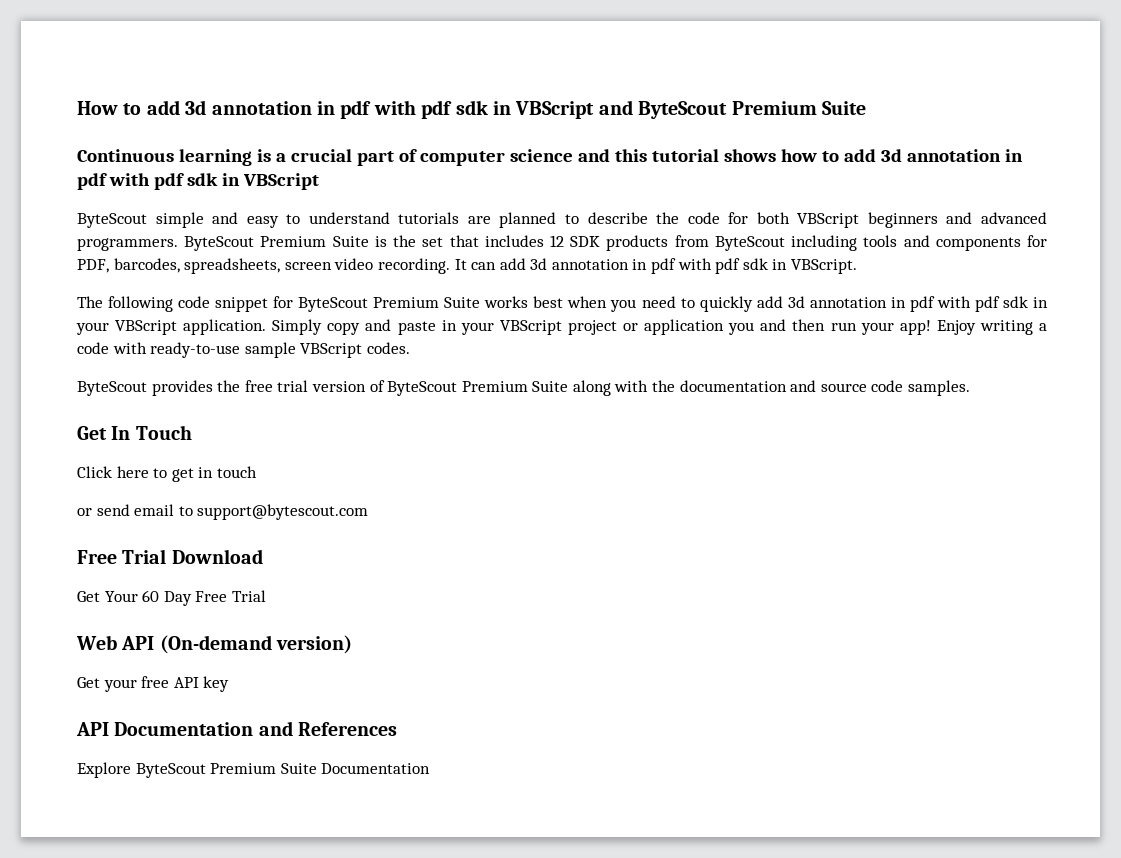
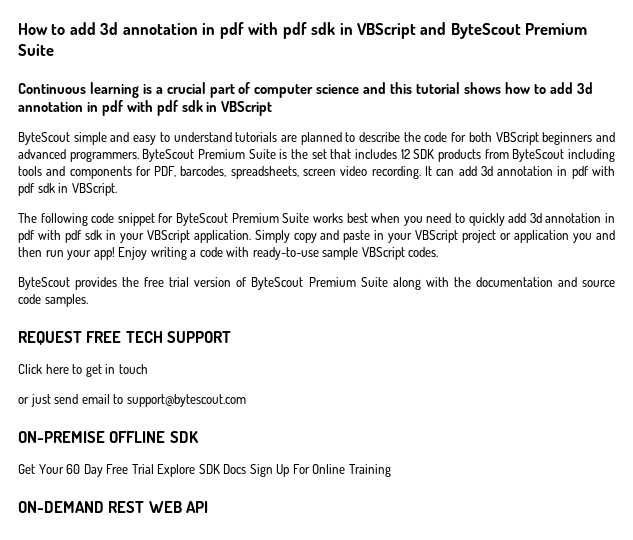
[77,425,192,440] Get In Touch -> [18,331,232,345] REQUEST FREE TECH SUPPORT
(92, 512) none -> [30,394,51,407] just
[77,549,263,564] Free Trial Download -> [18,431,199,443] ON-PREMISE OFFLINE SDK
[76,635,353,654] [77,676,230,692] [76,721,398,736] [77,762,431,778] // Web API (On-demand version) // Get your free API key // API Documentation and References // Explore ByteScout Premium Suite Documentation -> [157,464,391,477] [18,501,209,513] Explore SDK Docs Sign Up For Online Training // ON-DEMAND REST WEB API

